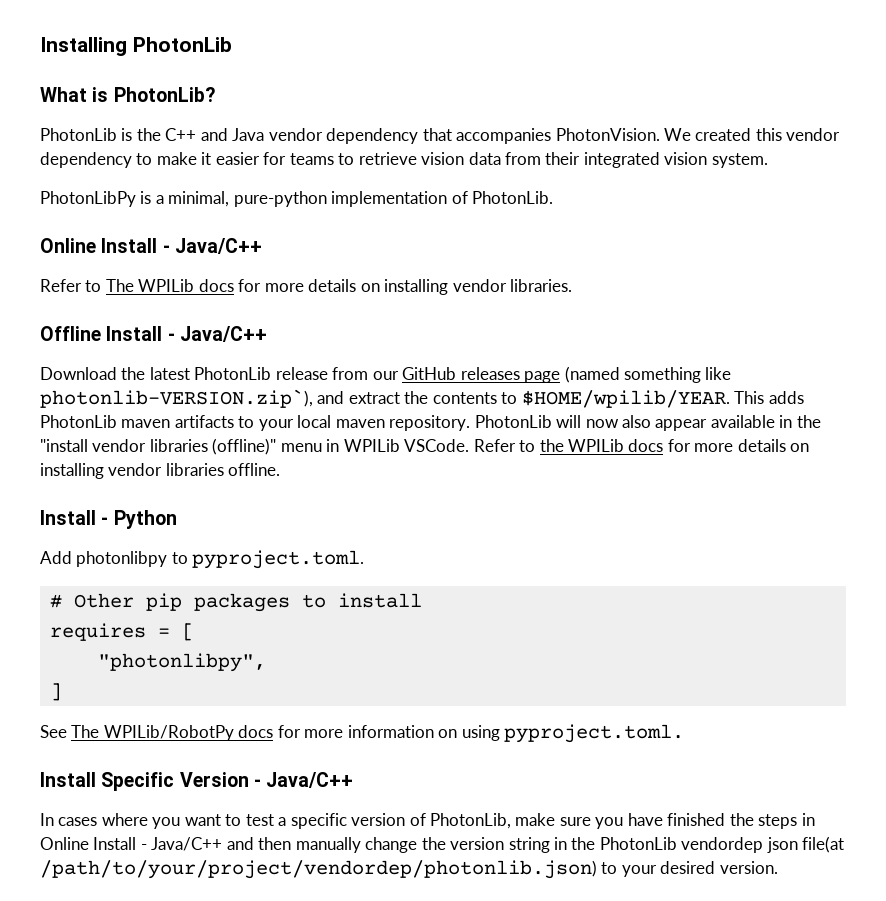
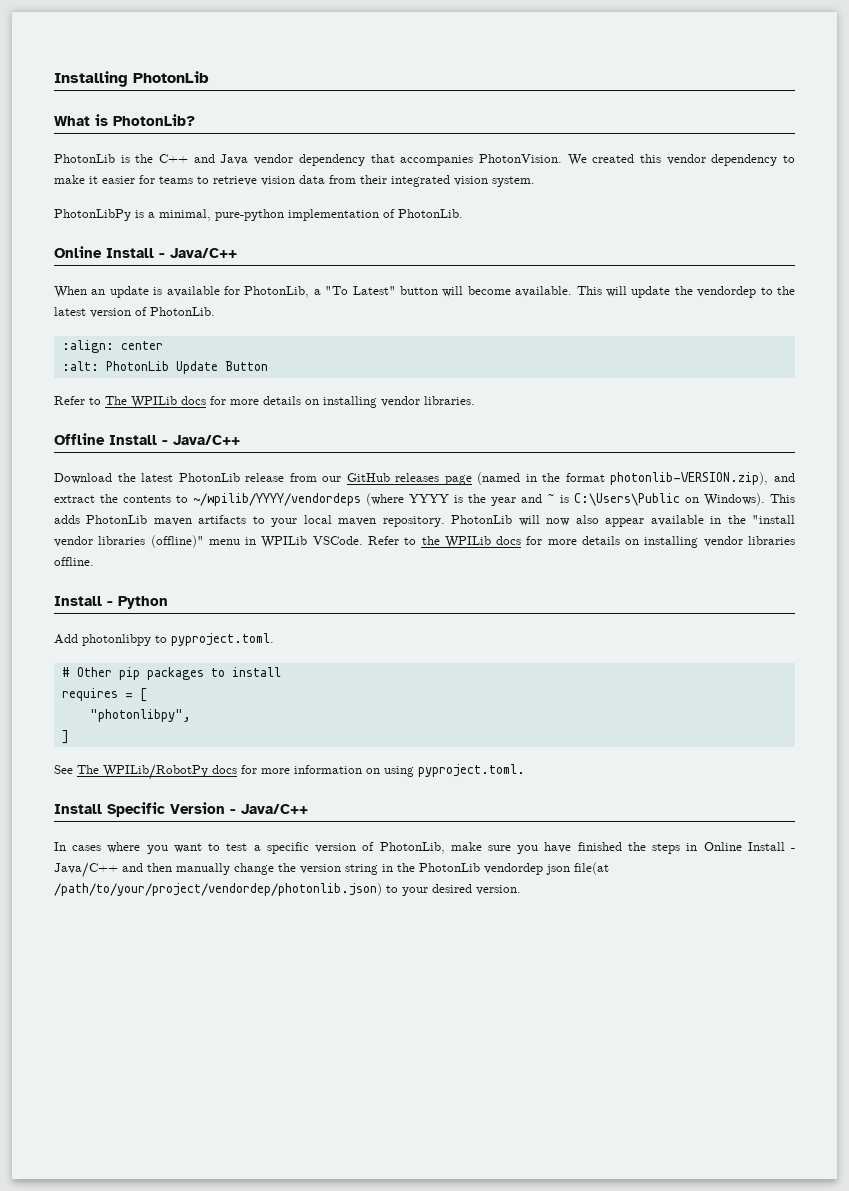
(262, 246) none -> [54,286,795,298] [54,307,215,318] [61,340,163,353] [61,361,268,374] // When an update is available for PhotonLib, a "To Latest" button will become available. This will update the vendordep to the latest version of PhotonLib. // :align: center // :alt: PhotonLib Update Button
[624,367,732,383] [40,389,313,408] something like photonlib-VERSION.zip`), -> [525,472,769,485] in the format photonlib-VERSION.zip),
[521,390,730,408] $HOME/wpilib/YEAR. -> [193,493,765,506] ~/wpilib/YYYY/vendordeps (where YYYY is the year and ~ is C:\Users\Public on Windows).

